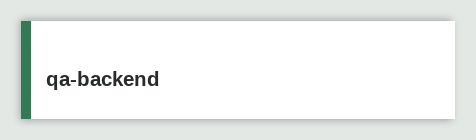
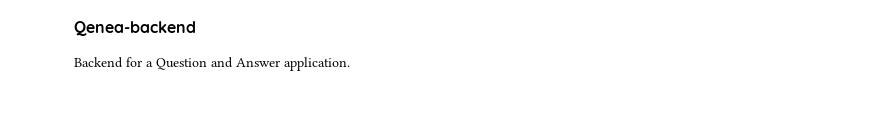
[46,71,160,90] qa-backend -> [74,21,196,36] [74,57,350,71] Qenea-backend // Backend for a Question and Answer application.

